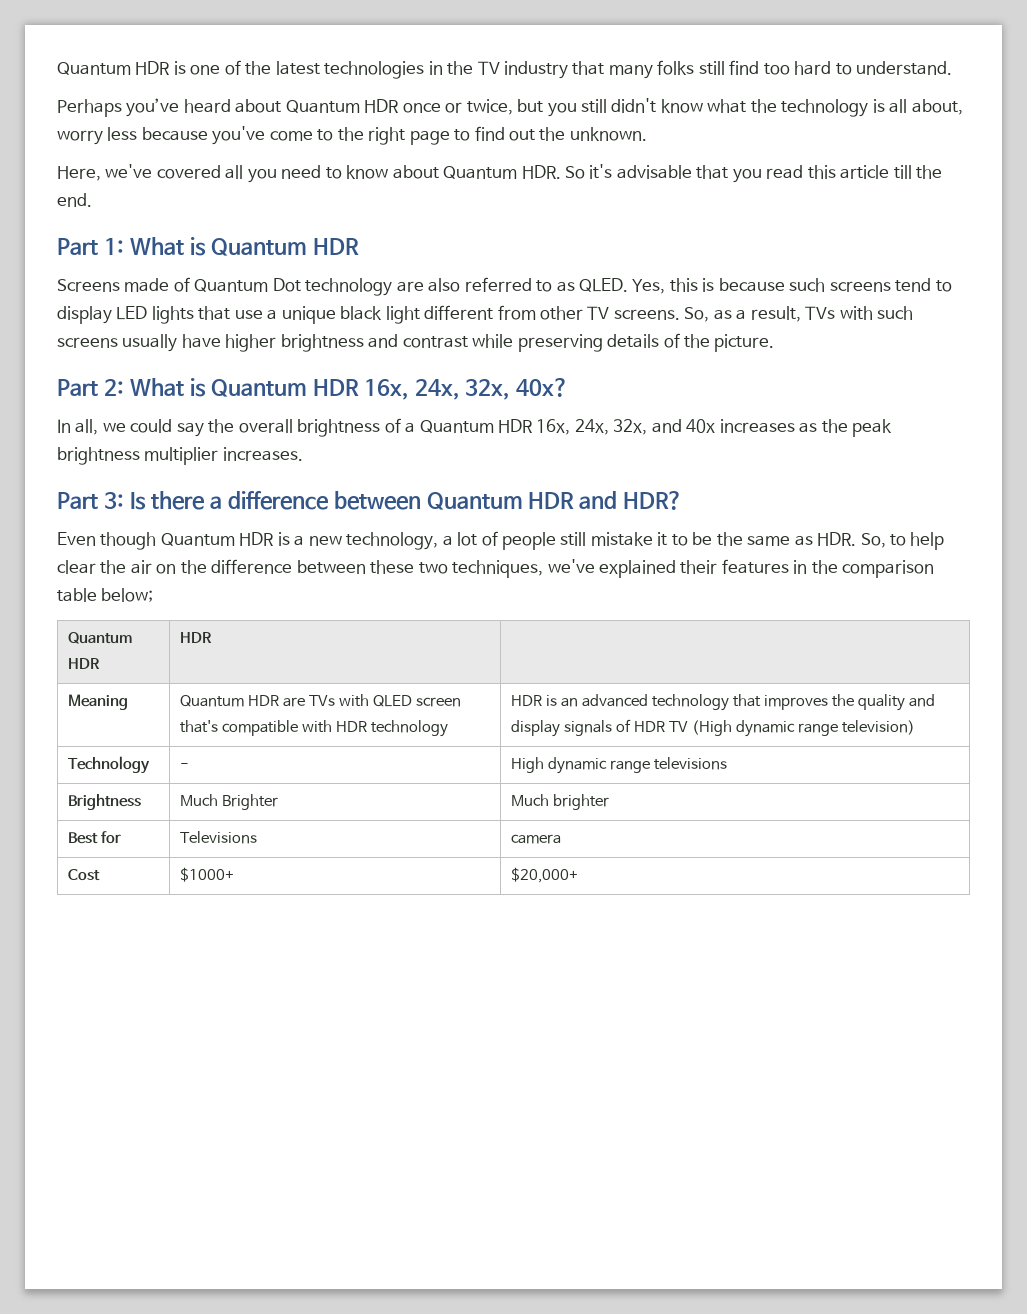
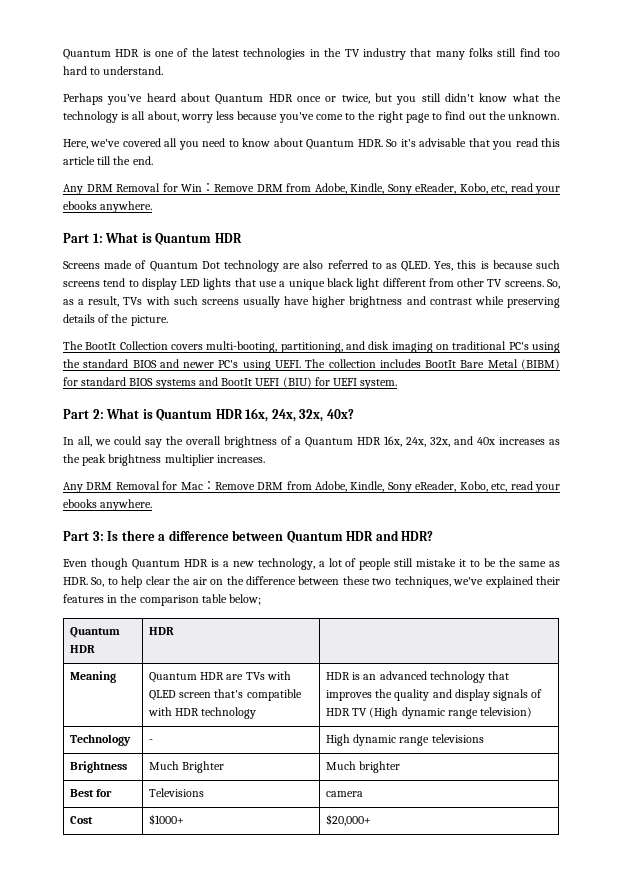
(92, 200) none -> [63,183,560,195] [63,201,153,213] // Any DRM Removal for Win：Remove DRM from Adobe, Kindle, Sony eReader, Kobo, etc, read your ebooks anywhere.
(775, 343) none -> [63,341,560,353] [63,359,560,371] [63,377,398,389] // The BootIt Collection covers multi-booting, partitioning, and disk imaging on traditional PC's using the standard BIOS and newer PC's using UEFI. The collection includes BootIt Bare Metal (BIBM) for standard BIOS systems and BootIt UEFI (BIU) for UEFI system.
(303, 454) none -> [63,481,561,493] [63,499,153,511] // Any DRM Removal for Mac：Remove DRM from Adobe, Kindle, Sony eReader, Kobo, etc, read your ebooks anywhere.

